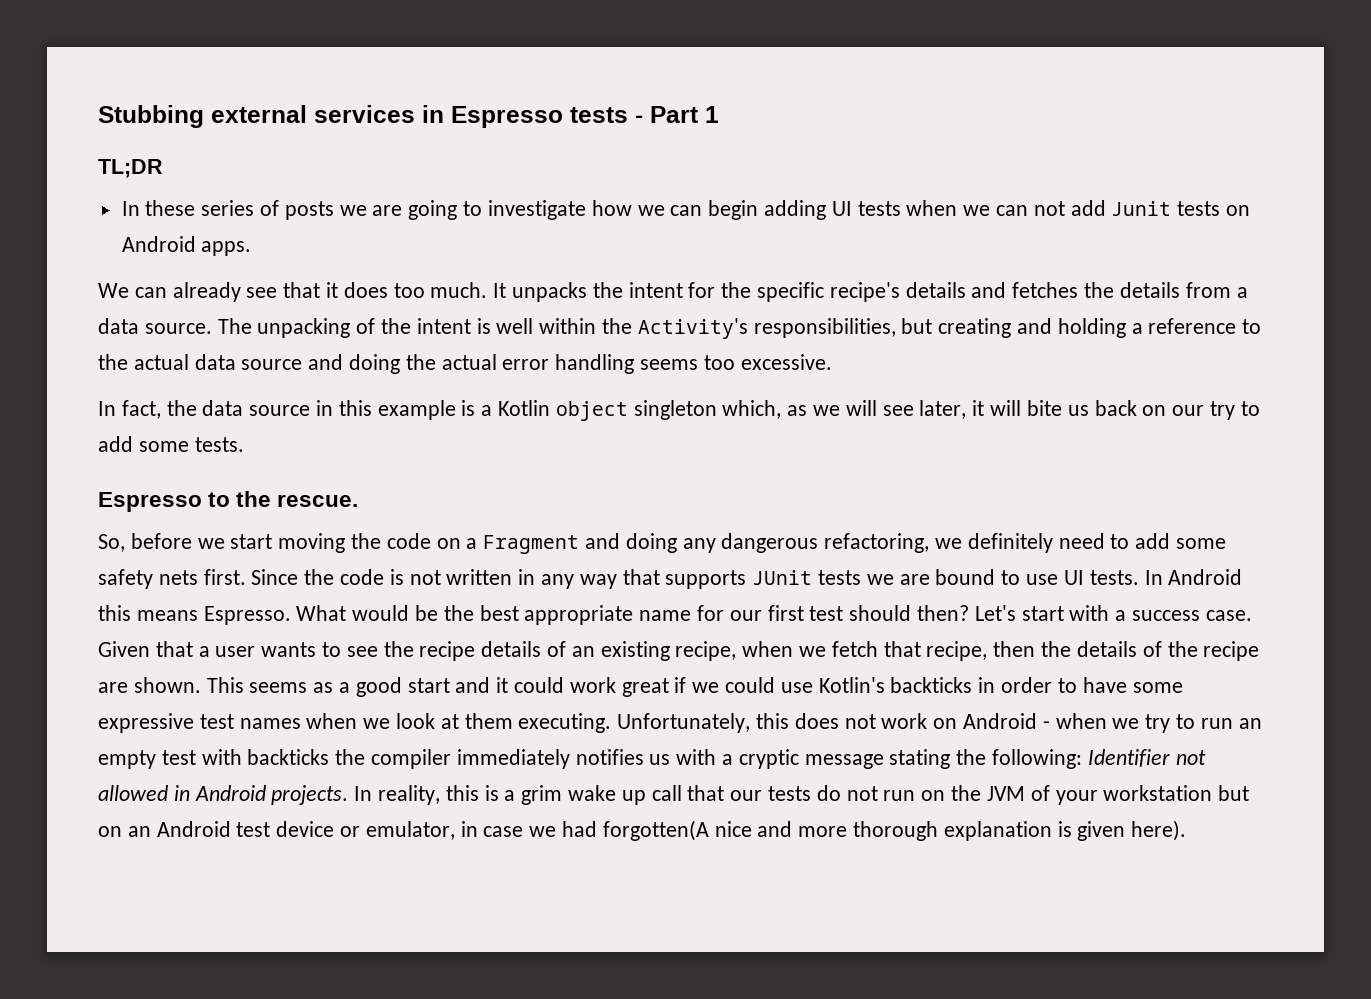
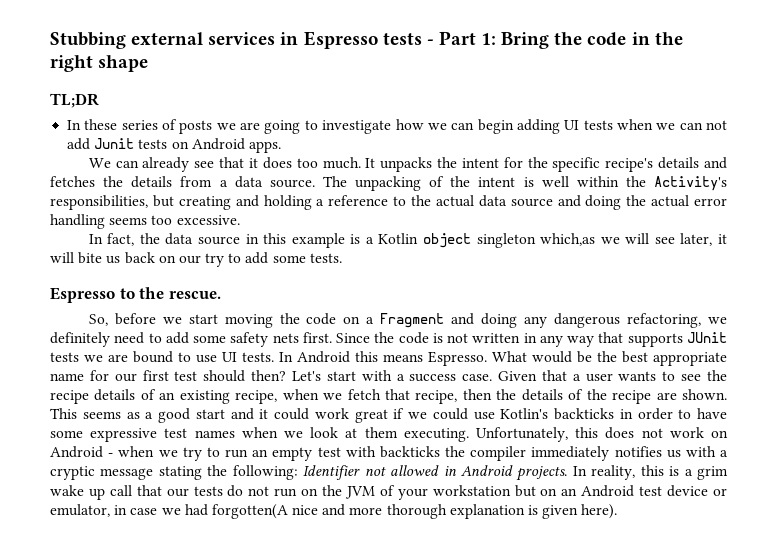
[705,106,719,123] 1 -> [481,32,683,49] [50,55,149,72] 1: Bring the code in the right shape
[722,400,808,419] which, as -> [540,233,596,246] which,as

